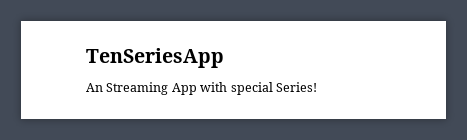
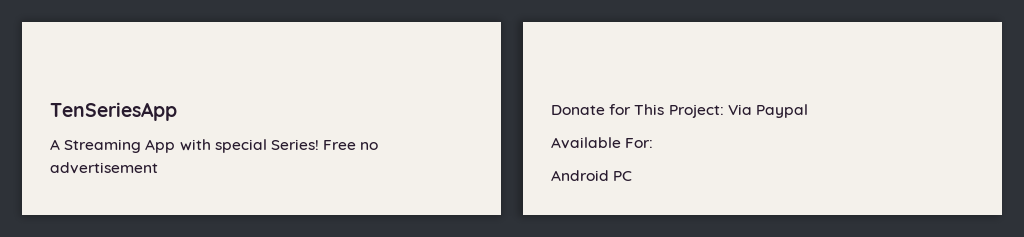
[86,83,103,92] An -> [50,139,60,150] A
(317, 87) none -> [323,140,379,150] [50,162,158,174] [551,104,808,118] [551,137,654,149] [551,170,633,181] Free no advertisement // Donate for This Project: Via Paypal // Available For: // Android PC

